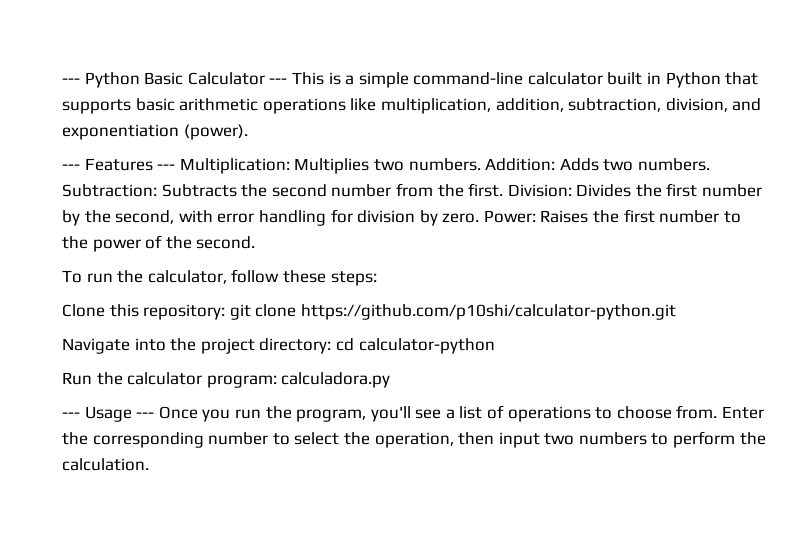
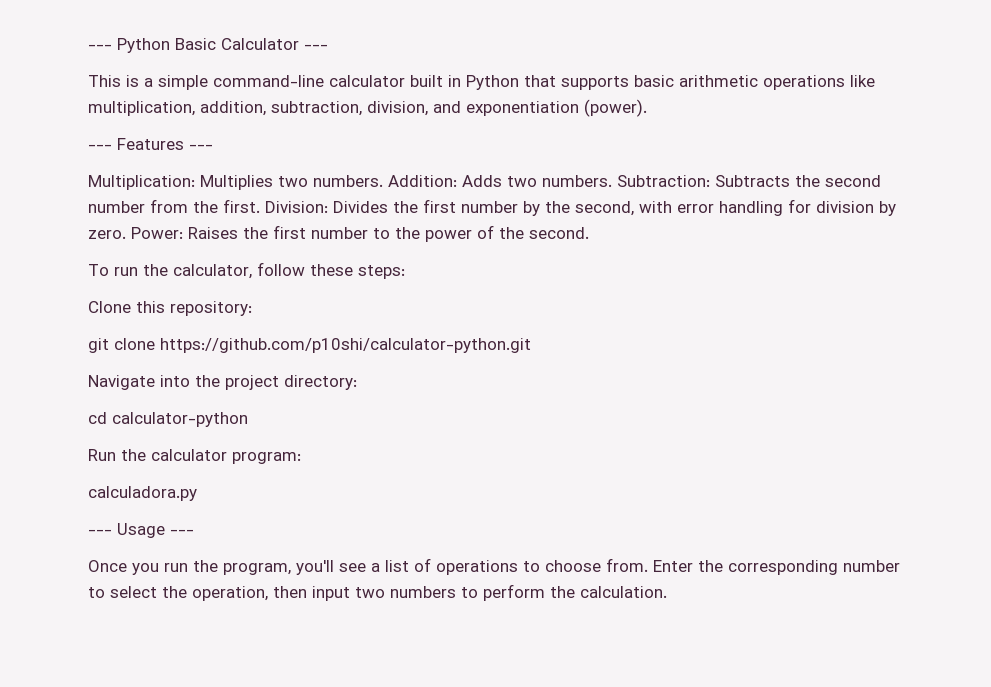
(288, 81) none -> (328, 47) //
(176, 167) none -> (213, 147) //
(226, 312) none -> (252, 308) //
(332, 346) none -> (357, 382) //
(277, 381) none -> (301, 458) //
(155, 415) none -> (194, 532) //

